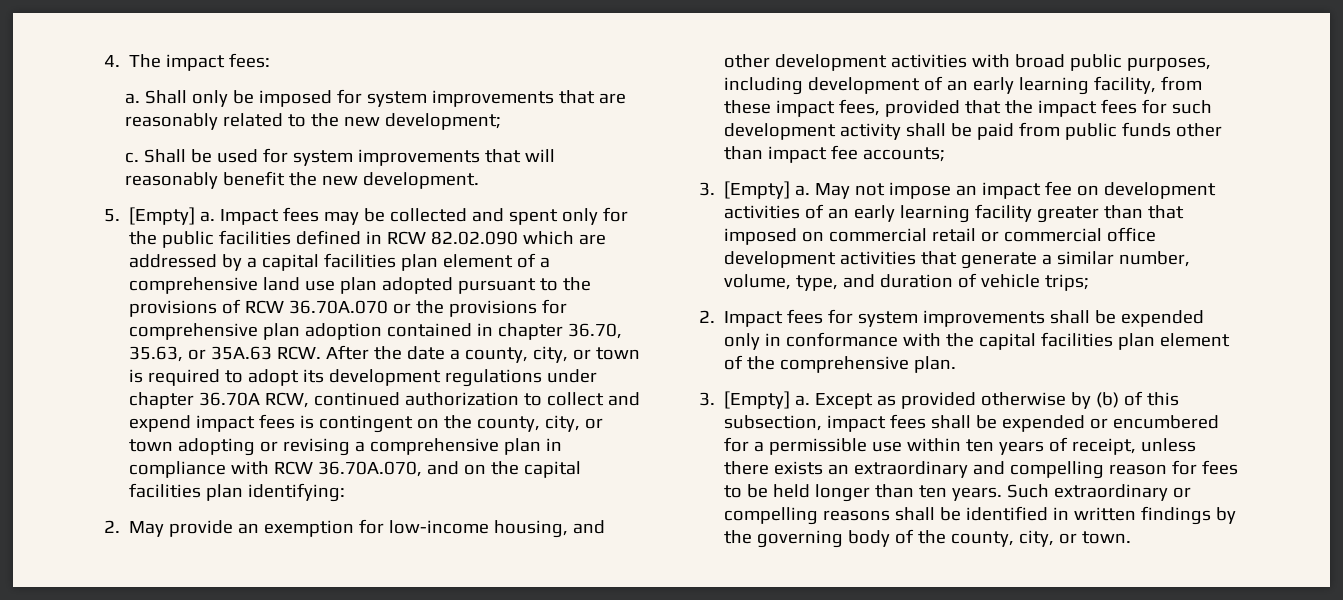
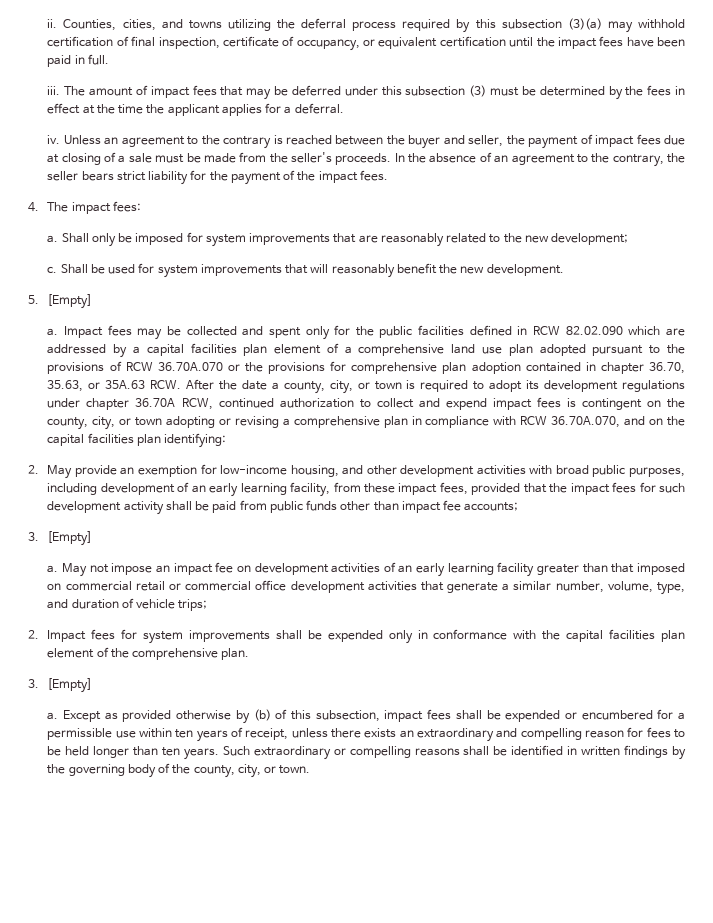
(104, 61) none -> [47,18,686,33] [47,36,685,51] [47,54,109,67] [47,85,685,100] [47,103,344,116] [47,134,685,149] [47,152,685,167] [47,170,388,185] ii. Counties, cities, and towns utilizing the deferral process required by this subsection (3)(a) may withhold certification of final inspection, certificate of occupancy, or equivalent certification until the impact fees have been paid in full. // iii. The amount of impact fees that may be deferred under this subsection (3) must be determined by the fees in effect at the time the applicant applies for a deferral. // iv. Unless an agreement to the contrary is reached between the buyer and seller, the payment of impact fees due at closing of a sale must be made from the seller's proceeds. In the absence of an agreement to the contrary, the seller bears strict liability for the payment of the impact fees. //
(196, 216) none -> (93, 301) //
(791, 190) none -> (93, 538) //
(791, 400) none -> (93, 685) //

